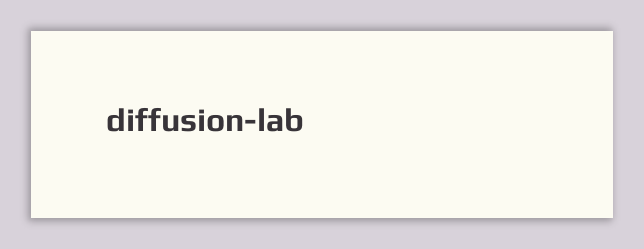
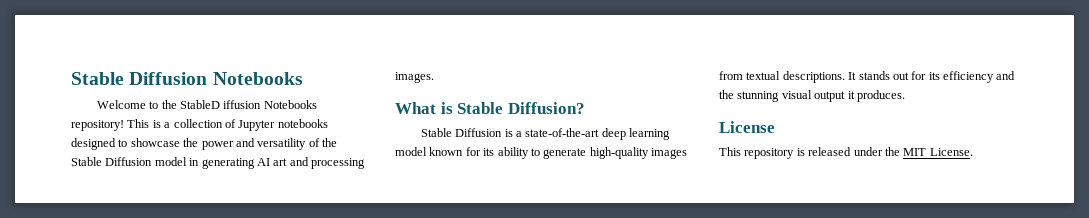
[106,107,304,132] diffusion-lab -> [71,72,303,85] [96,100,317,109] [71,119,328,131] [71,138,337,150] [71,157,365,169] [395,72,434,83] [395,102,585,114] [420,128,671,140] [395,147,687,159] [719,71,1016,83] [719,90,905,102] [719,121,775,133] [719,147,973,159] Stable Diffusion Notebooks // Welcome to the StableD iffusion Notebooks repository! This is a collection of Jupyter notebooks designed to showcase the power and versatility of the Stable Diffusion model in generating AI art and processing images. // What is Stable Diffusion? // Stable Diffusion is a state-of-the-art deep learning model known for its ability to generate high-quality images from textual descriptions. It stands out for its efficiency and the stunning visual output it produces. // License // This repository is released under the MIT License.

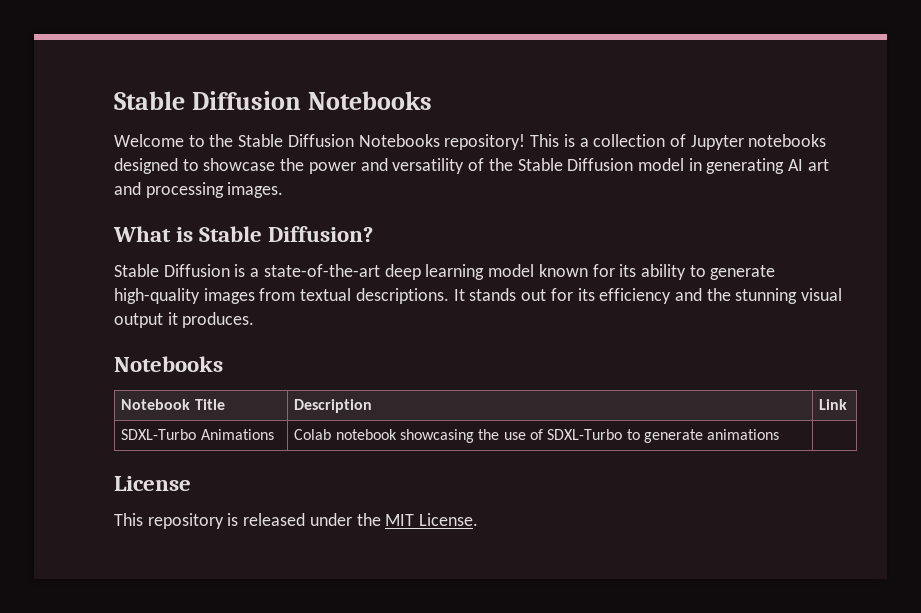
[180,100,262,109] StableD iffusion -> [238,134,354,147] Stable Diffusion
(905, 96) none -> [114,356,223,372] [121,399,225,410] [294,399,373,413] [819,399,848,410] [121,429,274,440] [294,429,780,443] // Notebooks // Notebook Title | Description | Link // SDXL-Turbo Animations | Colab notebook showcasing the use of SDXL-Turbo to generate animations |

